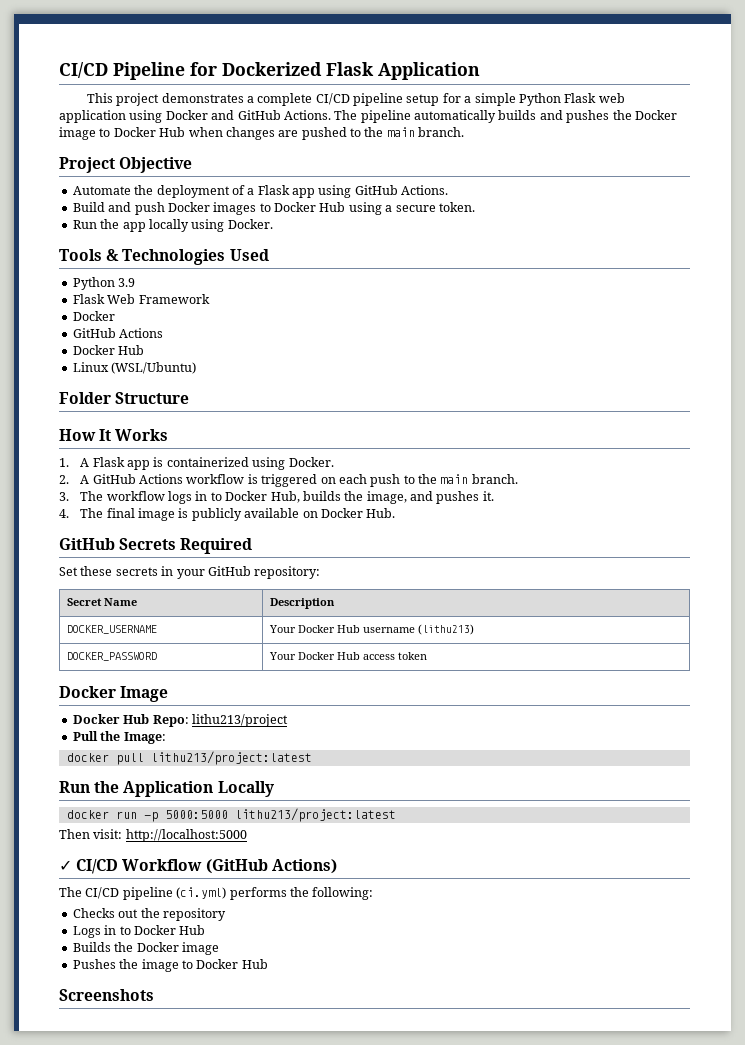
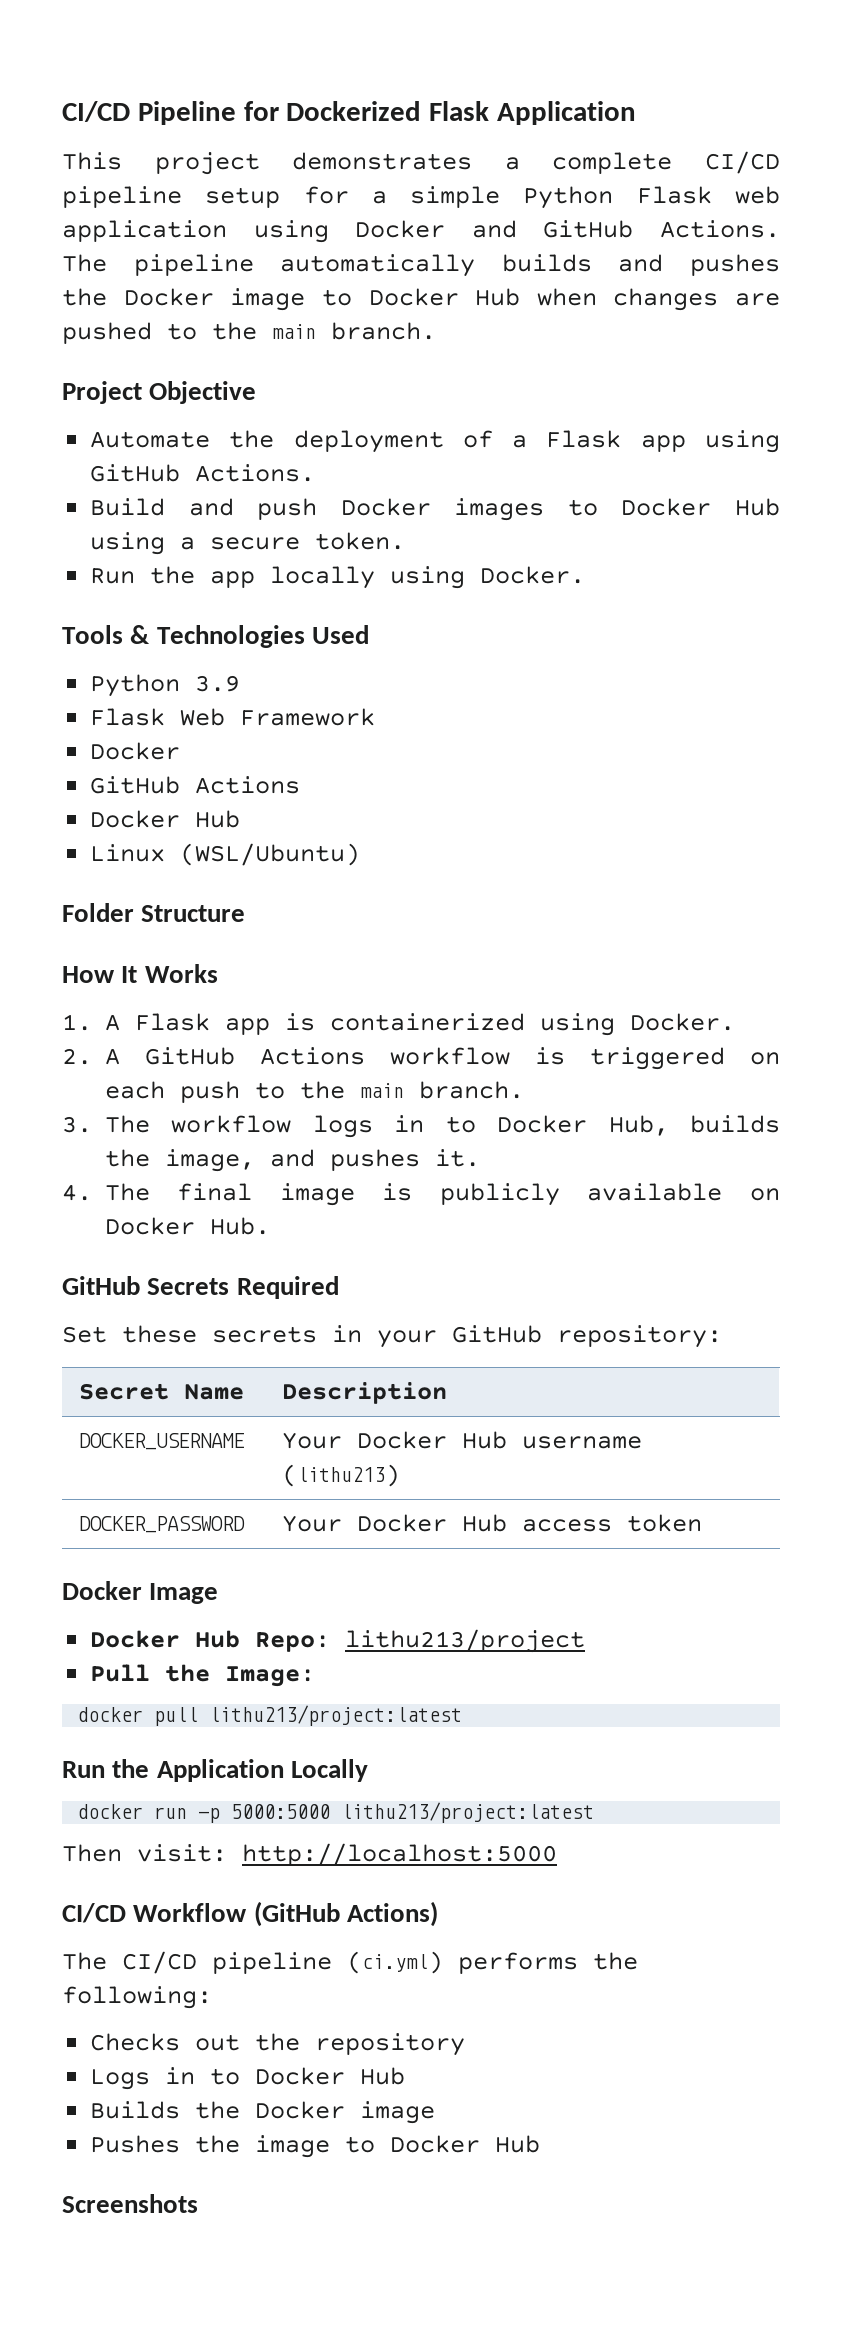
[59,860,72,871] ✓ -> (557, 1854) none

